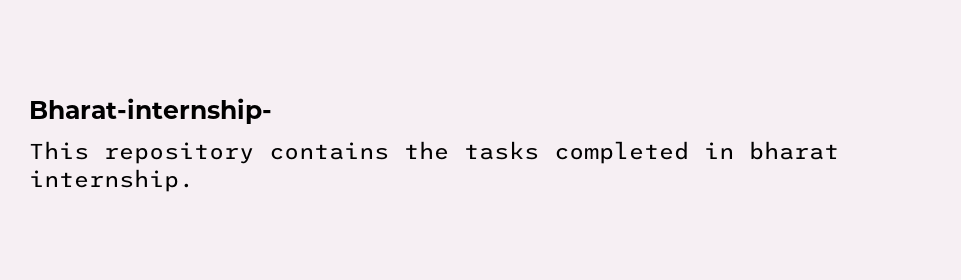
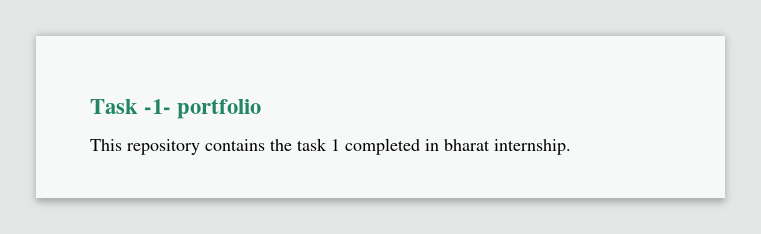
[29,98,272,124] Bharat-internship- -> [90,99,262,119] Task -1- portfolio
[464,141,539,160] tasks -> [297,138,340,151] task 1

